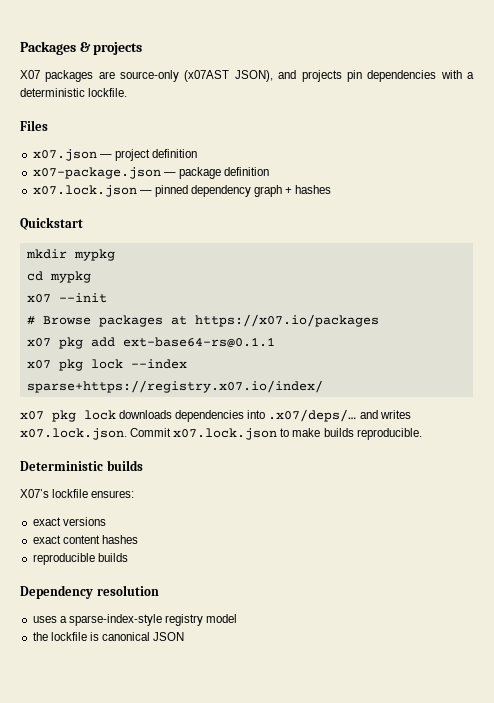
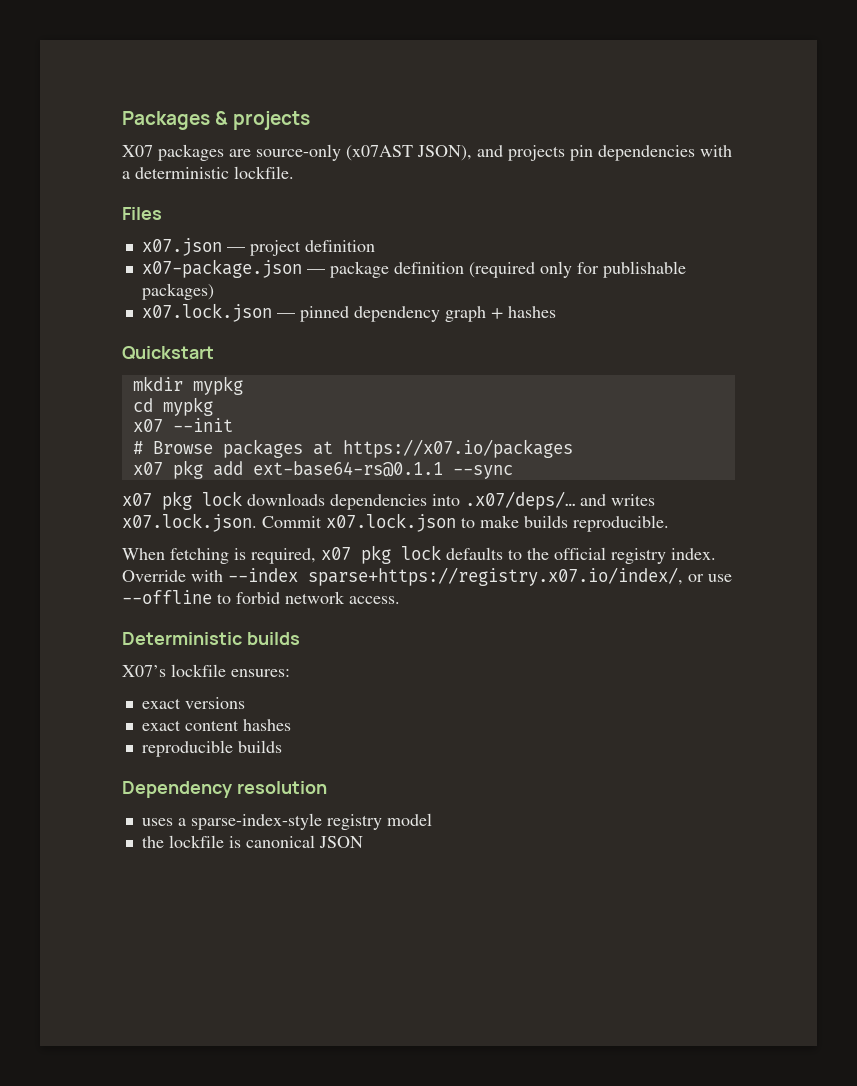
(269, 171) none -> [468,261,686,278] [141,283,214,300] (required only for publishable packages)
[26,359,187,371] [26,380,323,393] // x07 pkg lock --index sparse+https://registry.x07.io/index/ -> [452,465,513,479] --sync
(422, 434) none -> [122,545,716,564] [122,567,732,586] [122,590,400,604] // When fetching is required, x07 pkg lock defaults to the official registry index. Override with --index sparse+https://registry.x07.io/index/, or use --offline to forbid network access.

